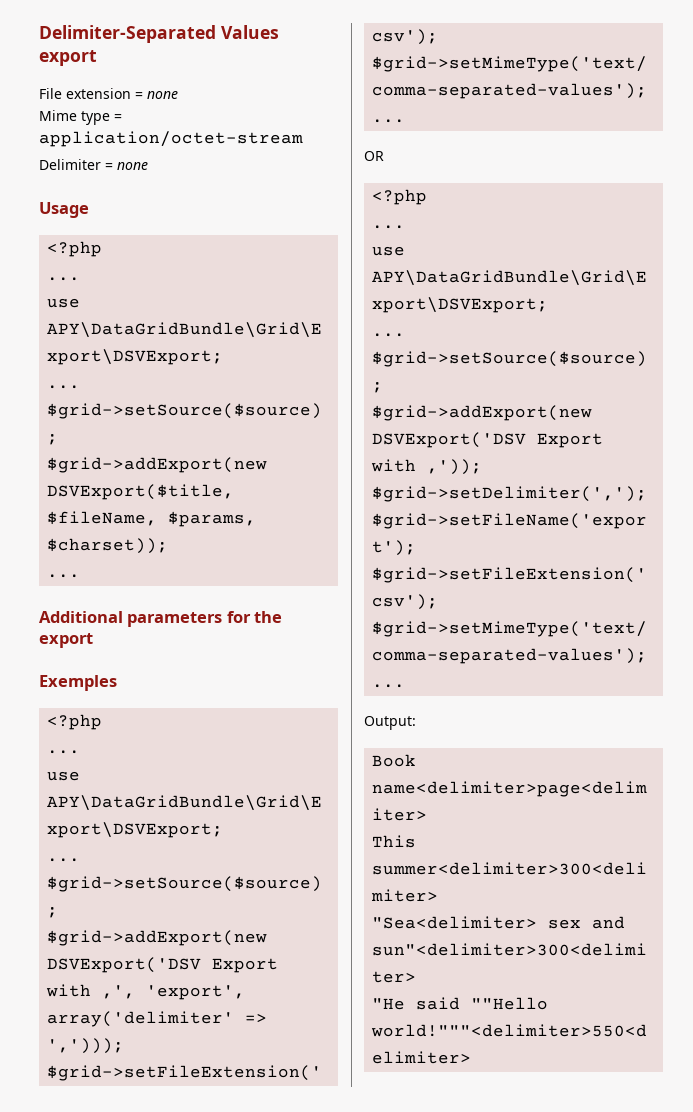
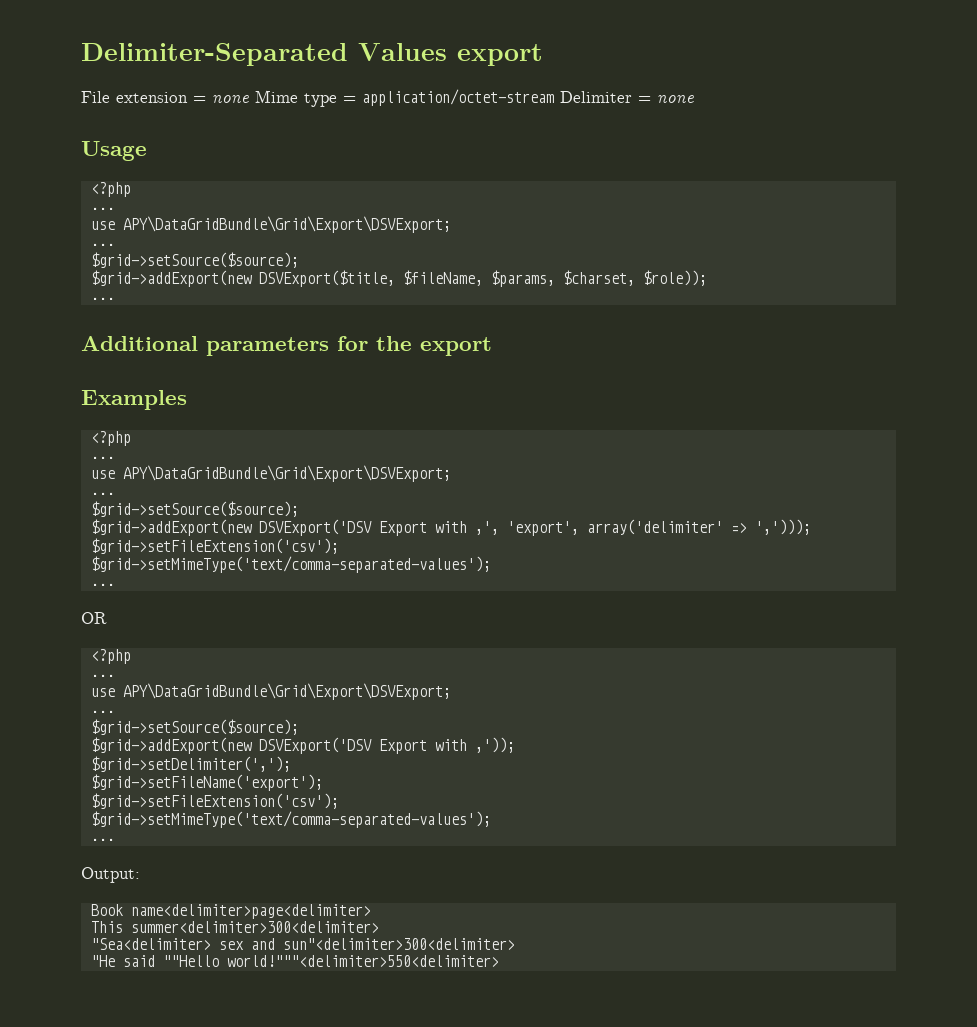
(178, 95) // -> (249, 99) none
(303, 139) // -> (554, 97) none
[47,538,169,554] $charset)); -> [562,270,707,286] $charset, $role));
[39,675,117,691] Exemples -> [81,390,187,410] Examples

